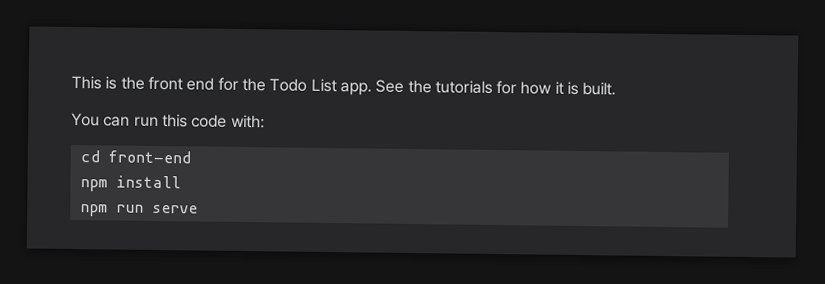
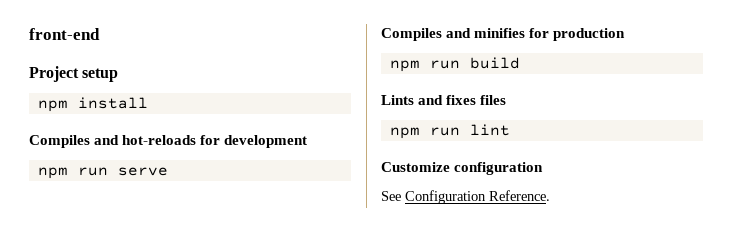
[71,75,617,96] [71,112,265,129] [79,150,191,164] [79,175,181,192] [79,204,198,217] This is the front end for the Todo List app. See the tutorials for how it is built. // You can run this code with: // cd front-end // npm install // npm run serve -> [29,28,100,40] [29,66,119,82] [37,97,148,112] [29,135,308,148] [37,167,168,179] [381,28,626,41] [389,57,520,72] [381,95,507,105] [389,124,510,139] [381,162,544,175] [381,190,550,204] front-end // Project setup // npm install // Compiles and hot-reloads for development // npm run serve // Compiles and minifies for production // npm run build // Lints and fixes files // npm run lint // Customize configuration // See Configuration Reference.

